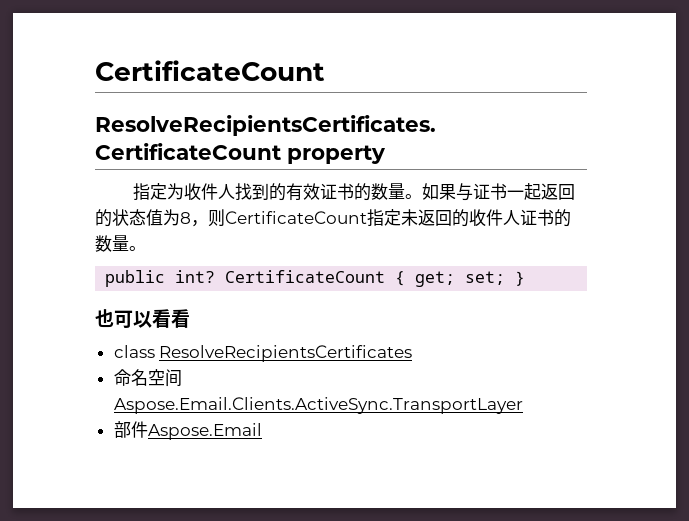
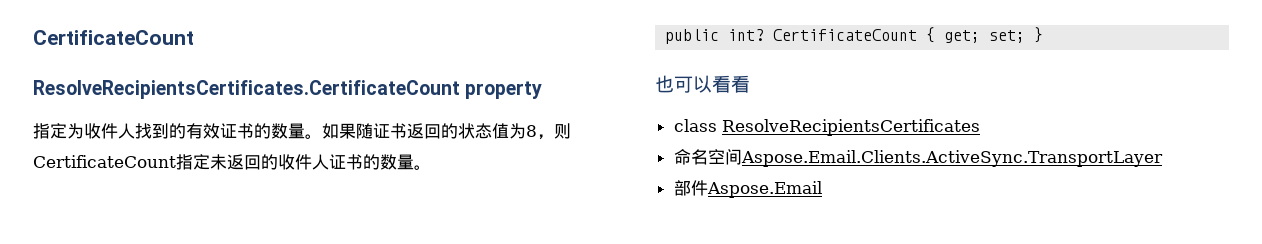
[456,183,542,201] 与证书一起 -> [356,123,407,139] 随证书

